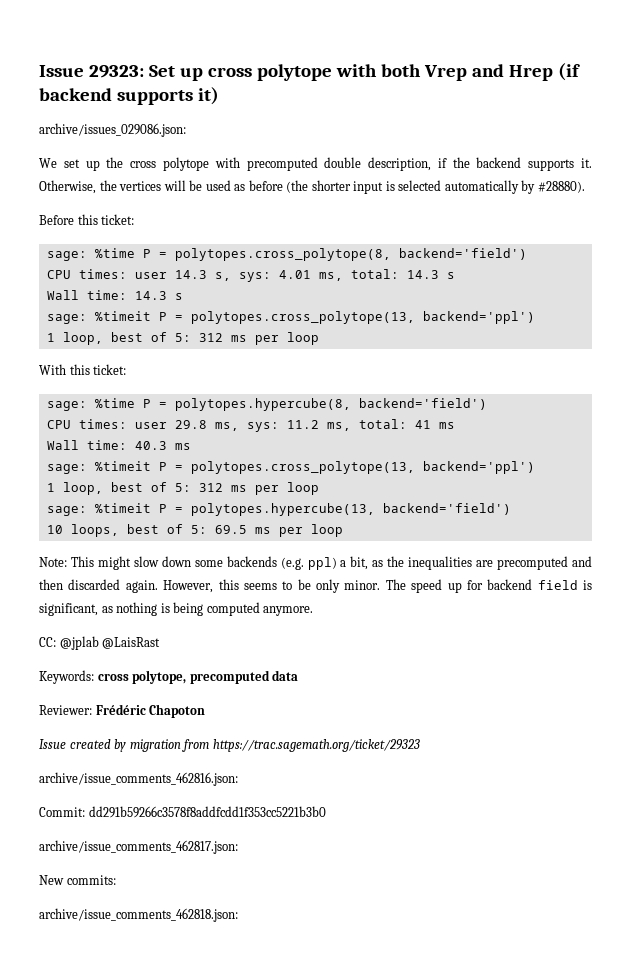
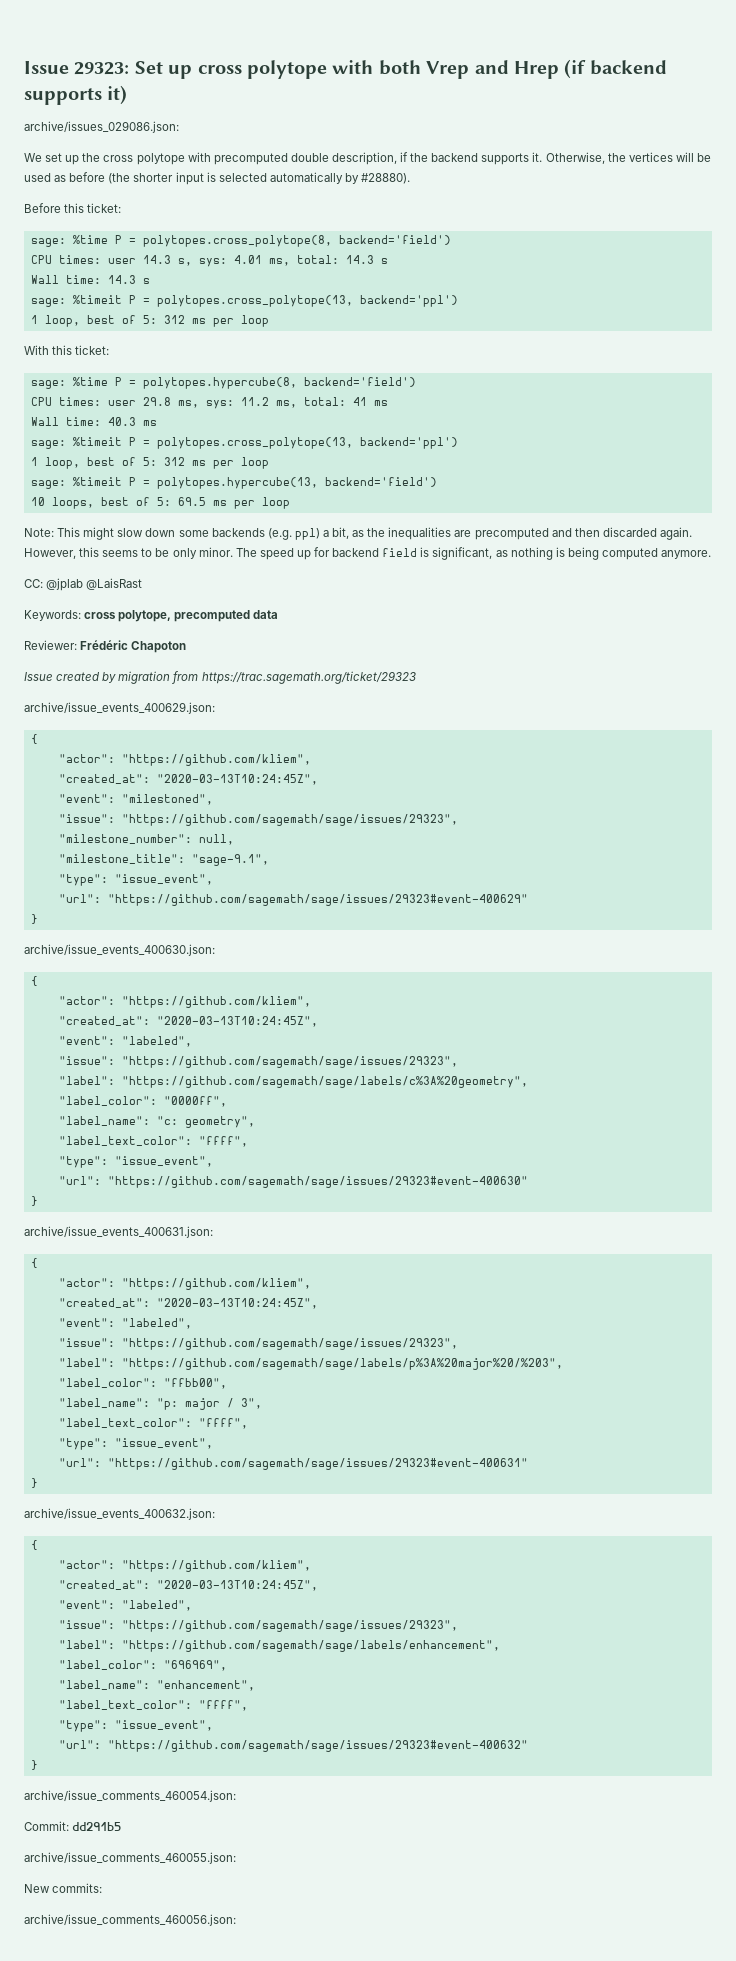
[39,772,238,786] archive/issue_comments_462816.json: -> [24,702,215,714] [30,734,38,744] [58,754,311,766] [58,774,318,785] [58,794,213,805] [58,814,458,826] [58,834,234,845] [58,854,269,866] [58,874,213,886] [58,894,528,906] [30,914,38,924] [24,944,215,956] [30,976,38,986] [58,996,311,1008] [58,1016,318,1027] [58,1036,192,1047] [58,1056,458,1068] [58,1076,528,1088] [58,1096,227,1107] [58,1116,255,1128] [58,1136,248,1147] [58,1156,213,1168] [58,1176,528,1188] [30,1196,38,1206] [24,1226,213,1238] [30,1258,38,1268] [58,1278,311,1290] [58,1298,318,1309] [58,1318,192,1329] [58,1338,458,1350] [58,1358,563,1370] [58,1378,227,1389] [58,1398,262,1410] [58,1418,248,1429] [58,1438,213,1450] [58,1458,528,1470] [30,1478,38,1488] [24,1508,215,1520] [30,1540,38,1550] [58,1560,311,1572] [58,1580,318,1591] [58,1600,192,1611] [58,1620,458,1632] [58,1640,500,1652] [58,1660,227,1671] [58,1680,255,1691] [58,1700,248,1711] [58,1720,213,1732] [58,1740,528,1752] [30,1760,38,1770] [24,1790,236,1802] archive/issue_events_400629.json: // { // "actor": "https://github.com/kliem", // "created_at": "2020-03-13T10:24:45Z", // "event": "milestoned", // "issue": "https://github.com/sagemath/sage/issues/29323", // "milestone_number": null, // "milestone_title": "sage-9.1", // "type": "issue_event", // "url": "https://github.com/sagemath/sage/issues/29323#event-400629" // } // archive/issue_events_400630.json: // { // "actor": "https://github.com/kliem", // "created_at": "2020-03-13T10:24:45Z", // "event": "labeled", // "issue": "https://github.com/sagemath/sage/issues/29323", // "label": "https://github.com/sagemath/sage/labels/c%3A%20geometry", // "label_color": "0000ff", // "label_name": "c: geometry", // "label_text_color": "ffff", // "type": "issue_event", // "url": "https://github.com/sagemath/sage/issues/29323#event-400630" // } // archive/issue_events_400631.json: // { // "actor": "https://github.com/kliem", // "created_at": "2020-03-13T10:24:45Z", // "event": "labeled", // "issue": "https://github.com/sagemath/sage/issues/29323", // "label": "https://github.com/sagemath/sage/labels/p%3A%20major%20/%203", // "label_color": "ffbb00", // "label_name": "p: major / 3", // "label_text_color": "ffff", // "type": "issue_event", // "url": "https://github.com/sagemath/sage/issues/29323#event-400631" // } // archive/issue_events_400632.json: // { // "actor": "https://github.com/kliem", // "created_at": "2020-03-13T10:24:45Z", // "event": "labeled", // "issue": "https://github.com/sagemath/sage/issues/29323", // "label": "https://github.com/sagemath/sage/labels/enhancement", // "label_color": "696969", // "label_name": "enhancement", // "label_text_color": "ffff", // "type": "issue_event", // "url": "https://github.com/sagemath/sage/issues/29323#event-400632" // } // archive/issue_comments_460054.json:
[88,806,326,818] [39,840,238,854] dd291b59266c3578f8addfcdd1f353cc5221b3b0 // archive/issue_comments_462817.json: -> [72,1822,122,1831] [24,1852,236,1864] dd291b5 // archive/issue_comments_460055.json:
[39,908,238,922] archive/issue_comments_462818.json: -> [24,1914,236,1926] archive/issue_comments_460056.json:

